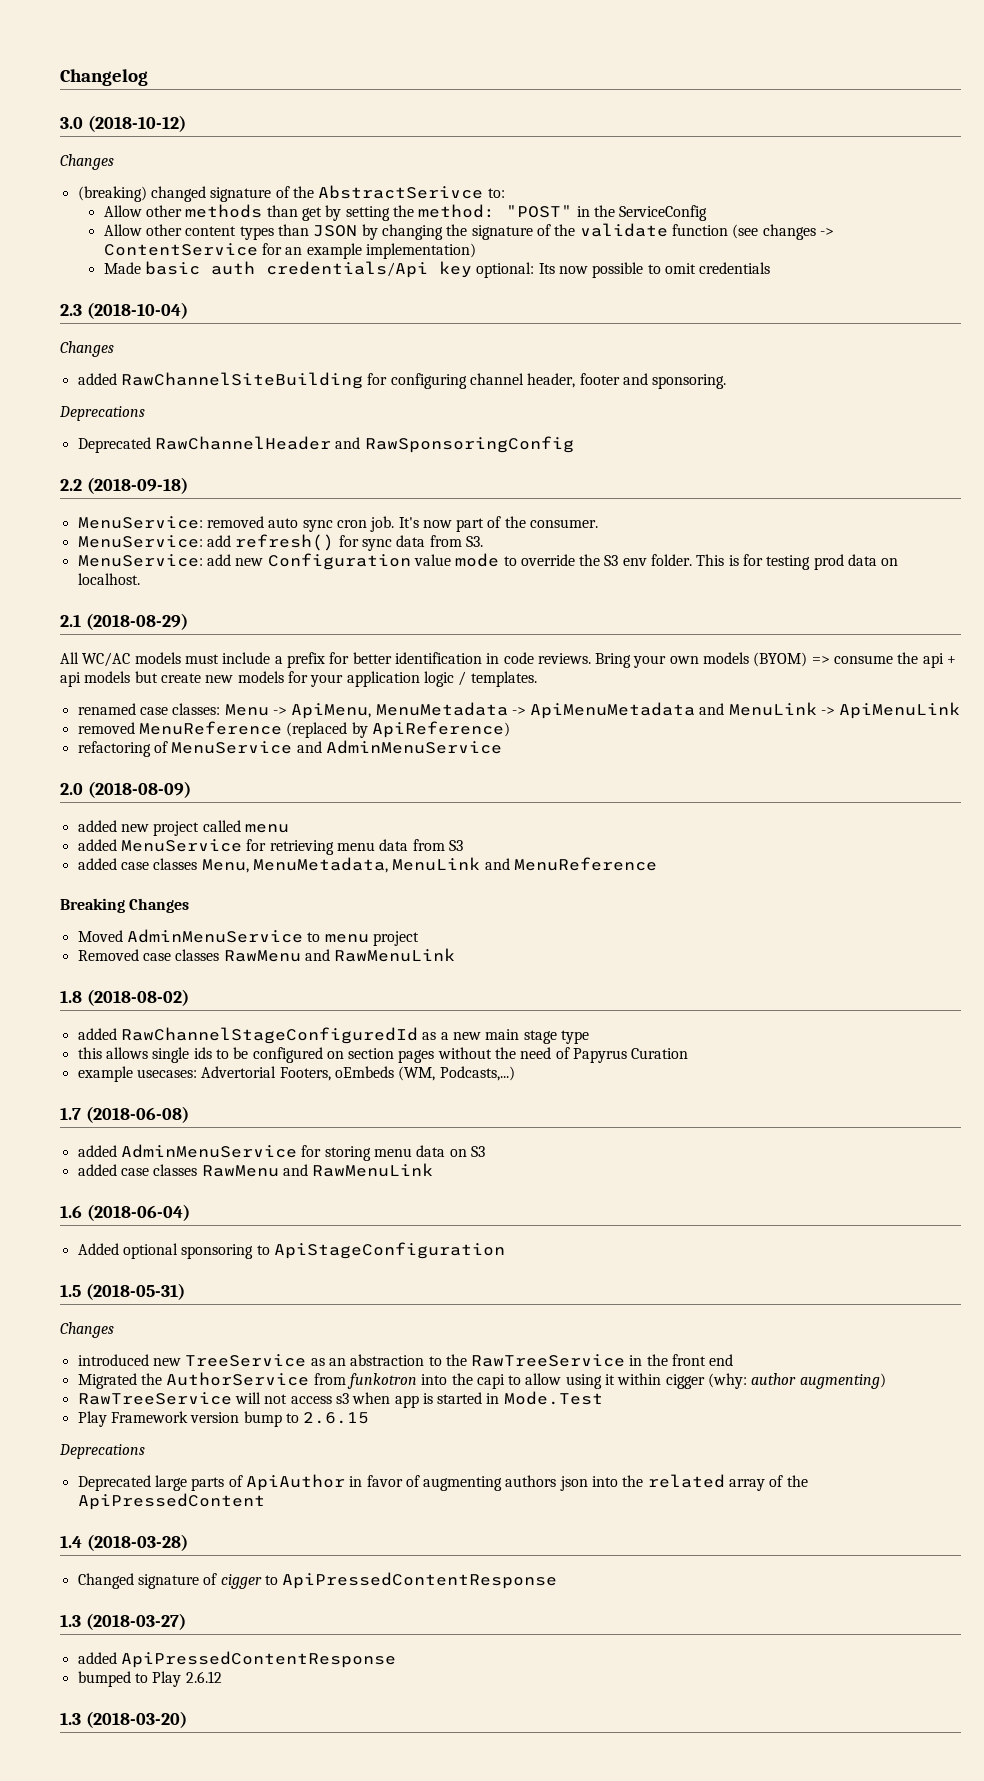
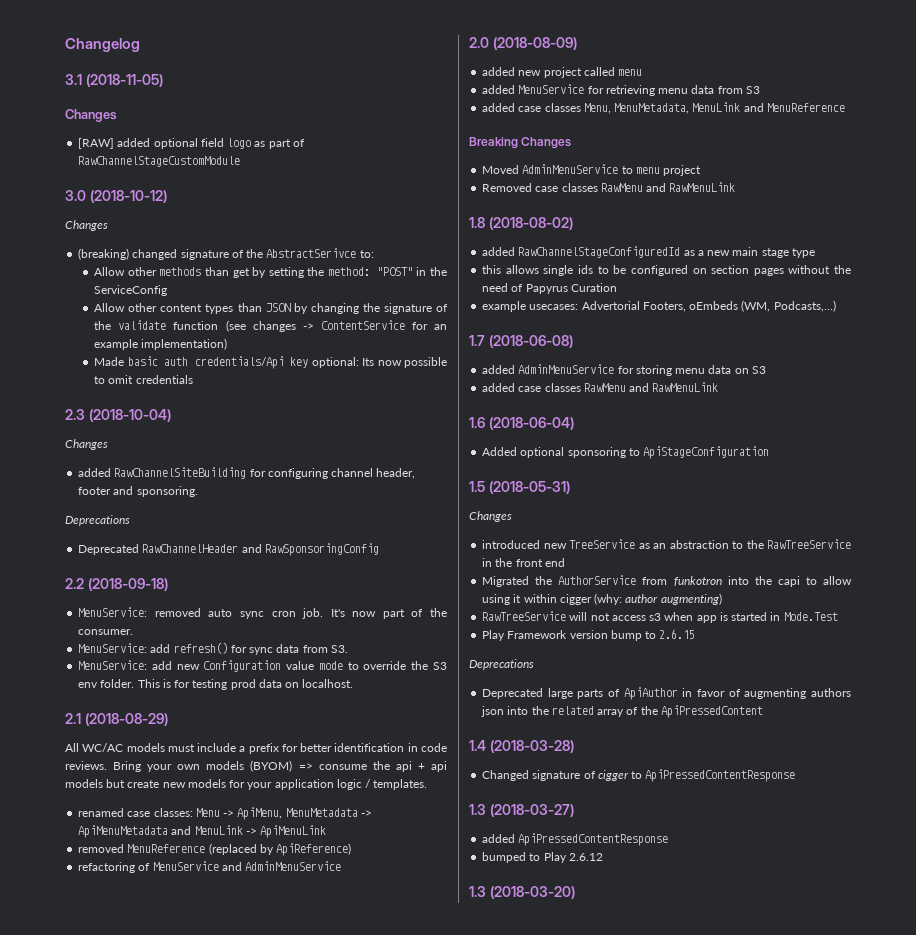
(148, 77) none -> [65,74,163,87] [65,109,117,122] [78,138,305,149] [78,156,241,167] // 3.1 (2018-11-05) // Changes // [RAW] added optional field logo as part of RawChannelStageCustomModule

